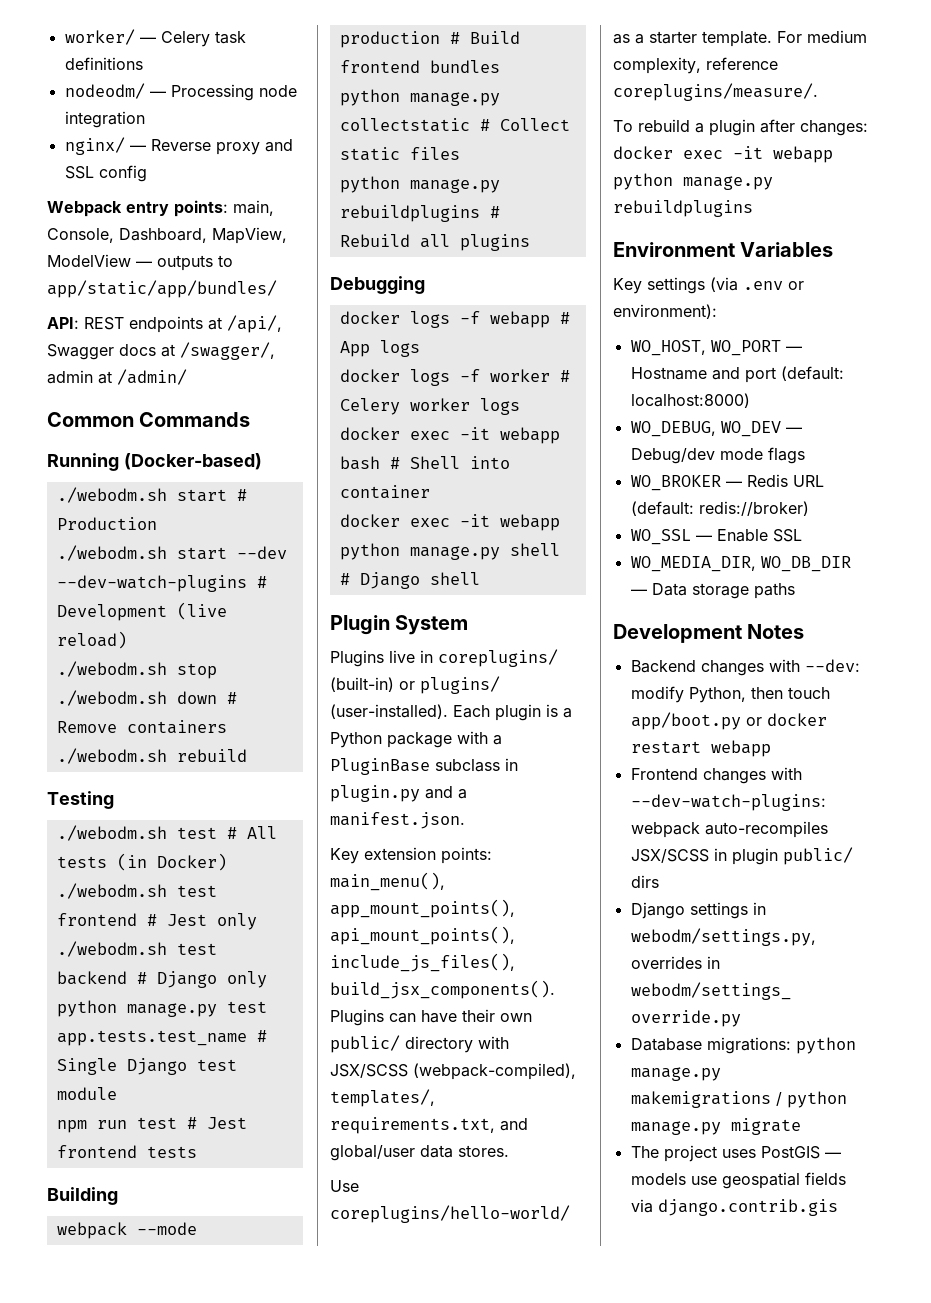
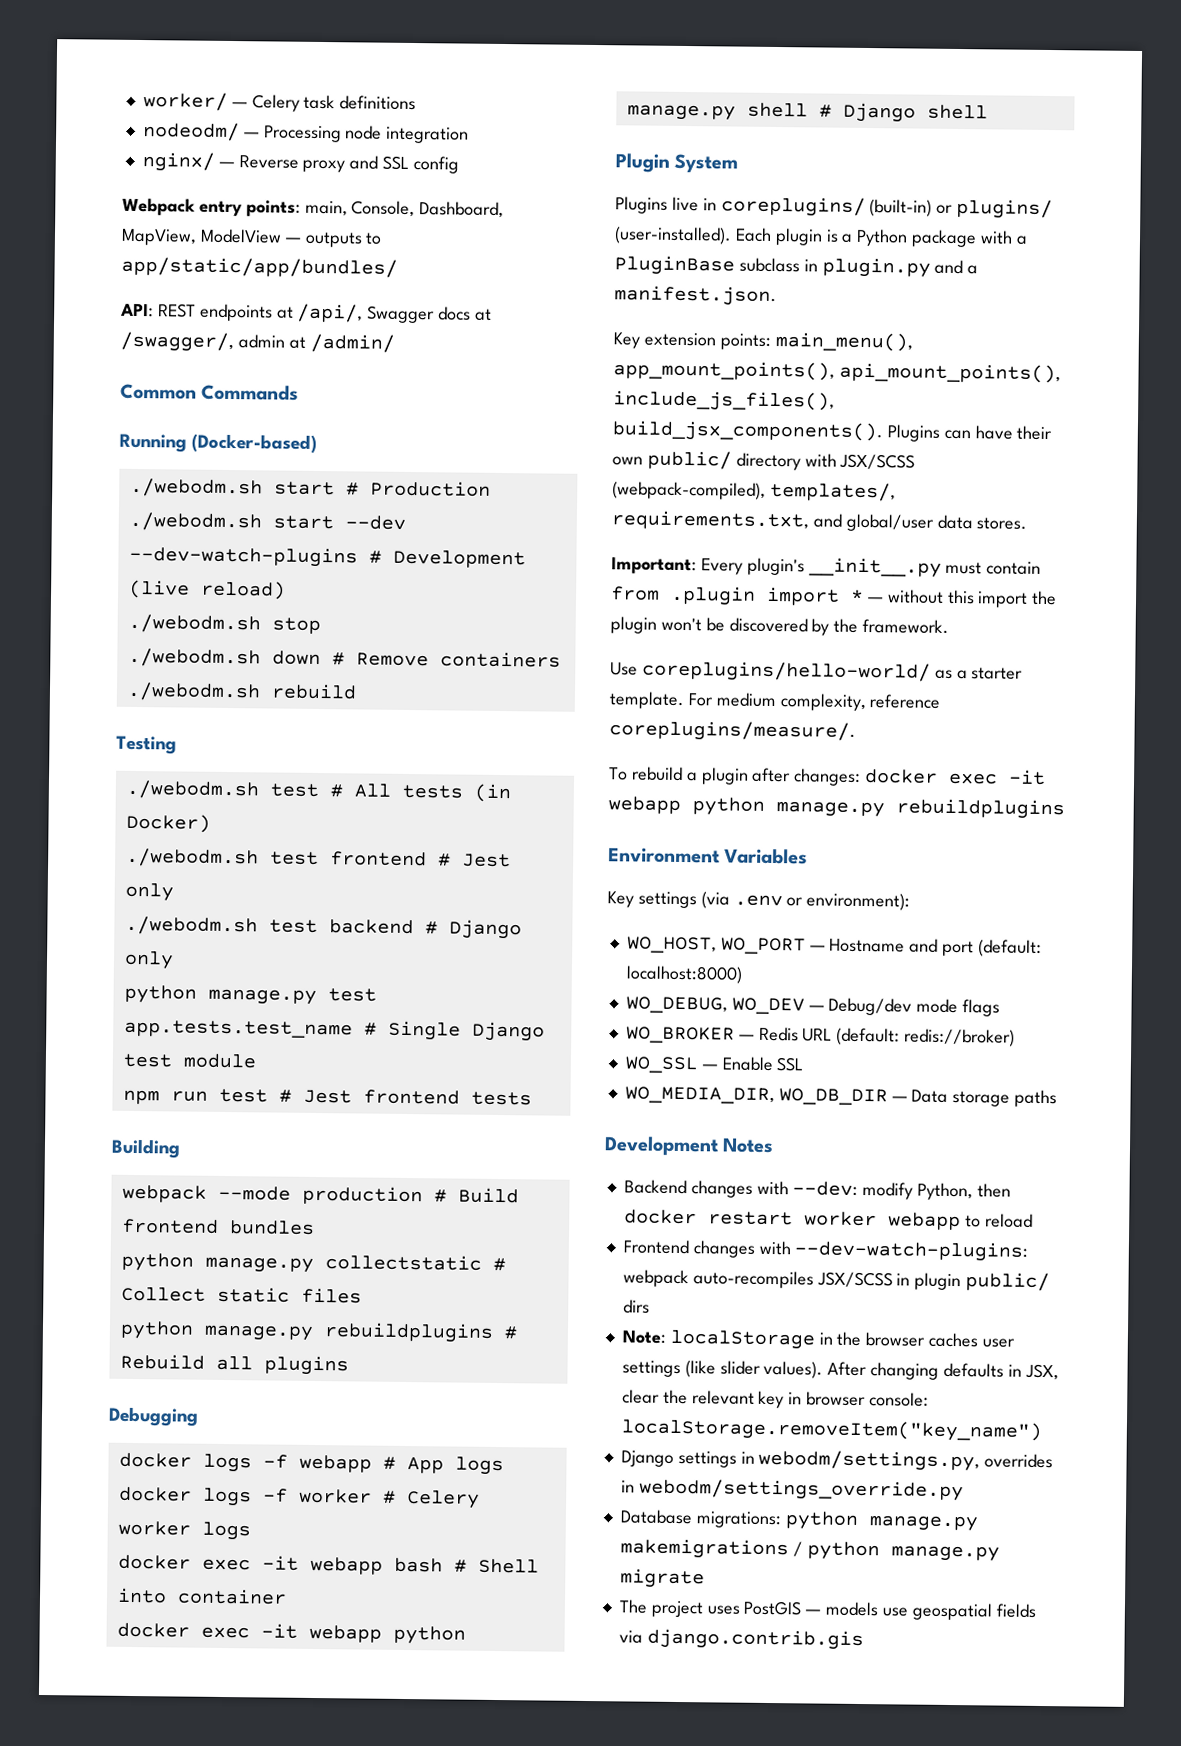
(509, 1151) none -> [611,557,1042,578] [611,585,1058,608] [610,616,950,636] // Important: Every plugin's __init__.py must contain from .plugin import * — without this import the plugin won't be discovered by the framework.
[787,687,830,699] [630,712,762,730] touch app/boot.py or -> (1011, 1190) none
[710,740,771,757] webapp -> [803,1211,1033,1231] worker webapp to reload
(659, 881) none -> [621,1329,1015,1350] [621,1360,1059,1381] [621,1389,929,1409] [620,1418,1042,1442] // Note: localStorage in the browser caches user settings (like slider values). After changing defaults in JSX, clear the relevant key in browser console: localStorage.removeItem("key_name")

